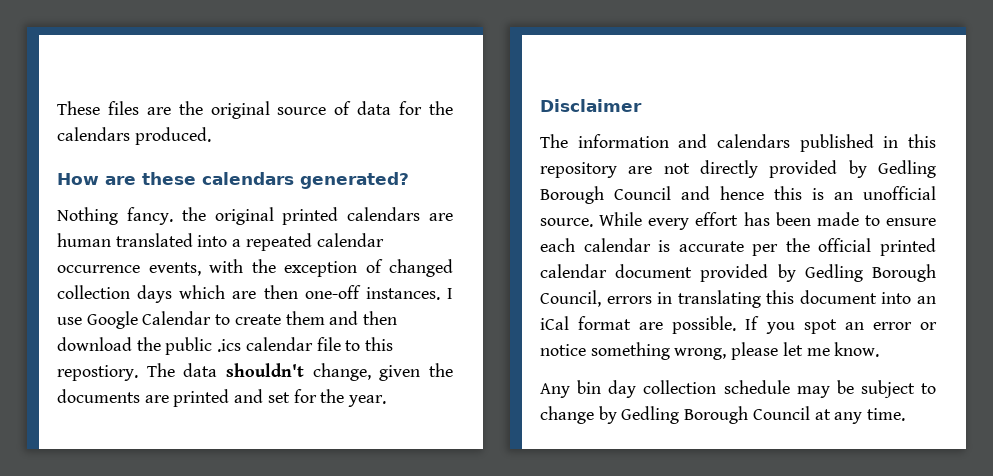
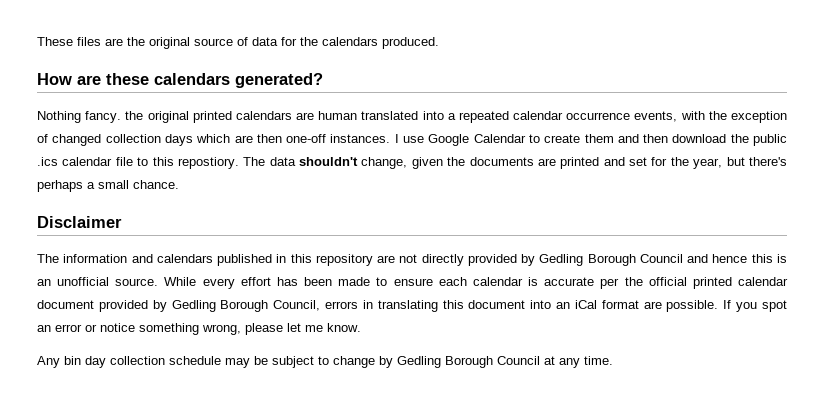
[348,395,387,407] year. -> [693,157,788,169] [37,180,179,192] year, but there's perhaps a small chance.

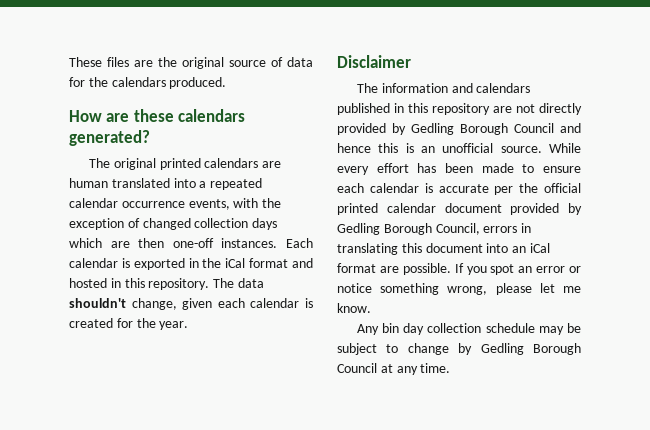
[37,111,144,123] Nothing fancy. the -> [88,158,110,168] The
[394,134,787,146] [37,157,239,169] I use Google Calendar to create them and then download the public .ics calendar file to this repostiory. -> [286,238,313,248] [69,258,313,270] [69,278,210,290] Each calendar is exported in the iCal format and hosted in this repository.
[447,157,788,169] [37,180,179,192] the documents are printed and set for the year, but there's perhaps a small chance. -> [217,298,313,308] [69,318,189,330] each calendar is created for the year.

